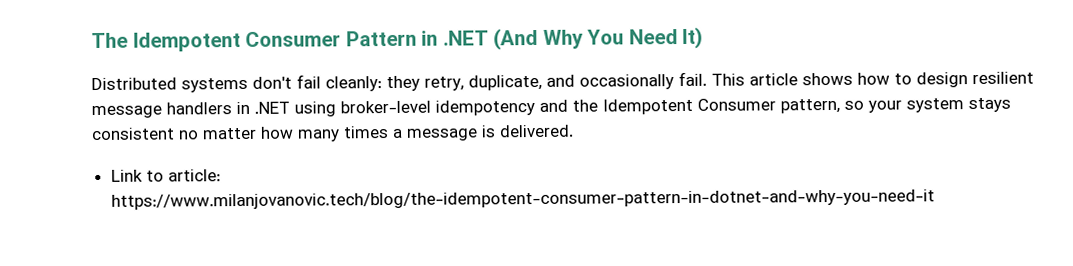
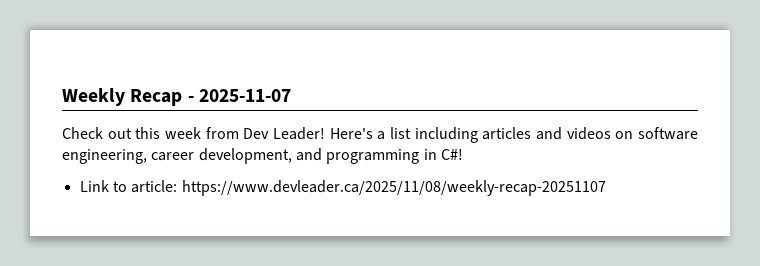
[91,26,704,52] [91,71,1034,93] [91,97,1011,119] [91,124,574,142] The Idempotent Consumer Pattern in .NET (And Why You Need It) // Distributed systems don't fail cleanly: they retry, duplicate, and occasionally fail. This article shows how to design resilient message handlers in .NET using broker-level idempotency and the Idempotent Consumer pattern, so your system stays consistent no matter how many times a message is delivered. -> [62,88,291,106] [62,127,698,143] [62,148,463,164] Weekly Recap - 2025-11-07 // Check out this week from Dev Leader! Here's a list including articles and videos on software engineering, career development, and programming in C#!
[110,189,935,210] https://www.milanjovanovic.tech/blog/the-idempotent-consumer-pattern-in-dotnet-and-why-you-need-it -> [181,180,606,196] https://www.devleader.ca/2025/11/08/weekly-recap-20251107

